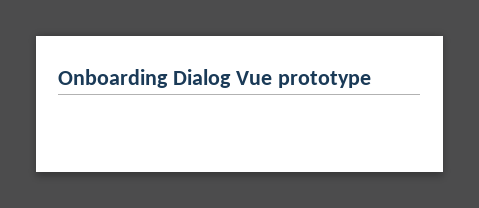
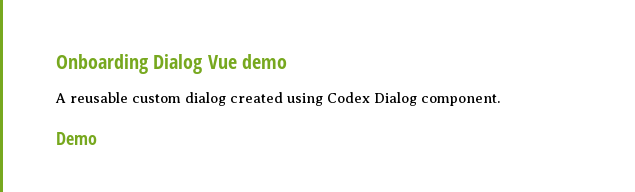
[277,71,371,88] prototype -> [242,54,288,69] [55,92,500,106] [56,132,97,145] demo // A reusable custom dialog created using Codex Dialog component. // Demo

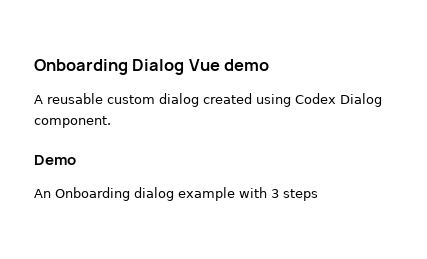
(97, 138) none -> [34,187,318,201] // An Onboarding dialog example with 3 steps

